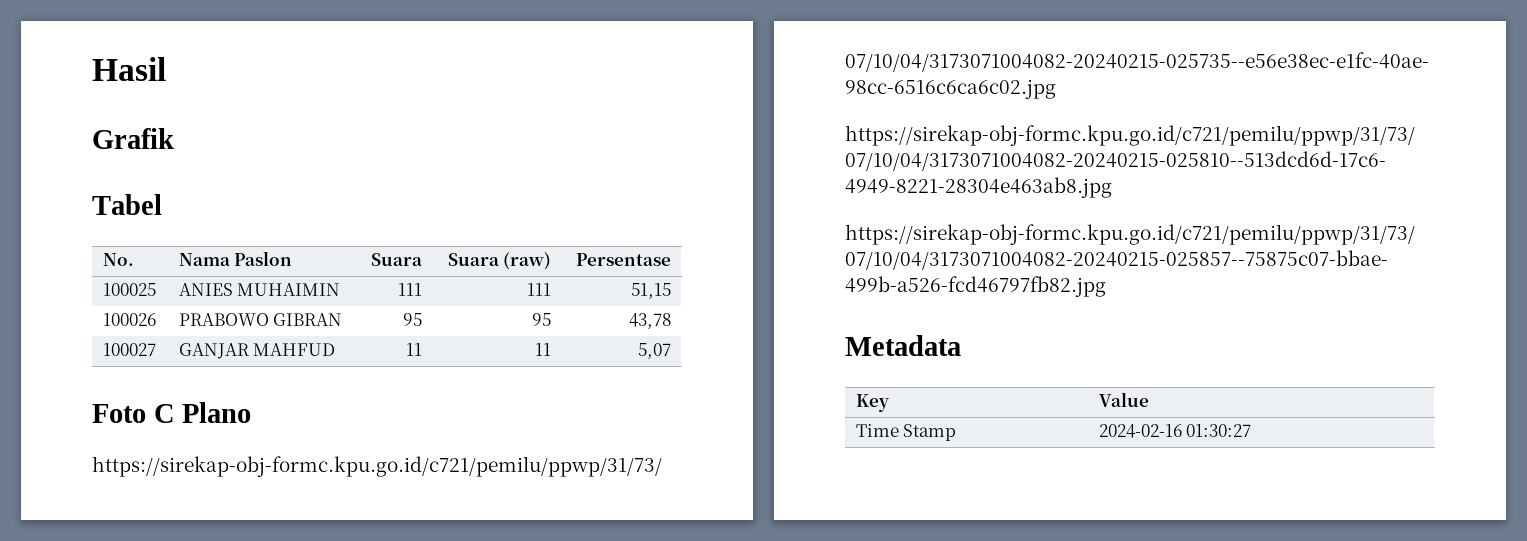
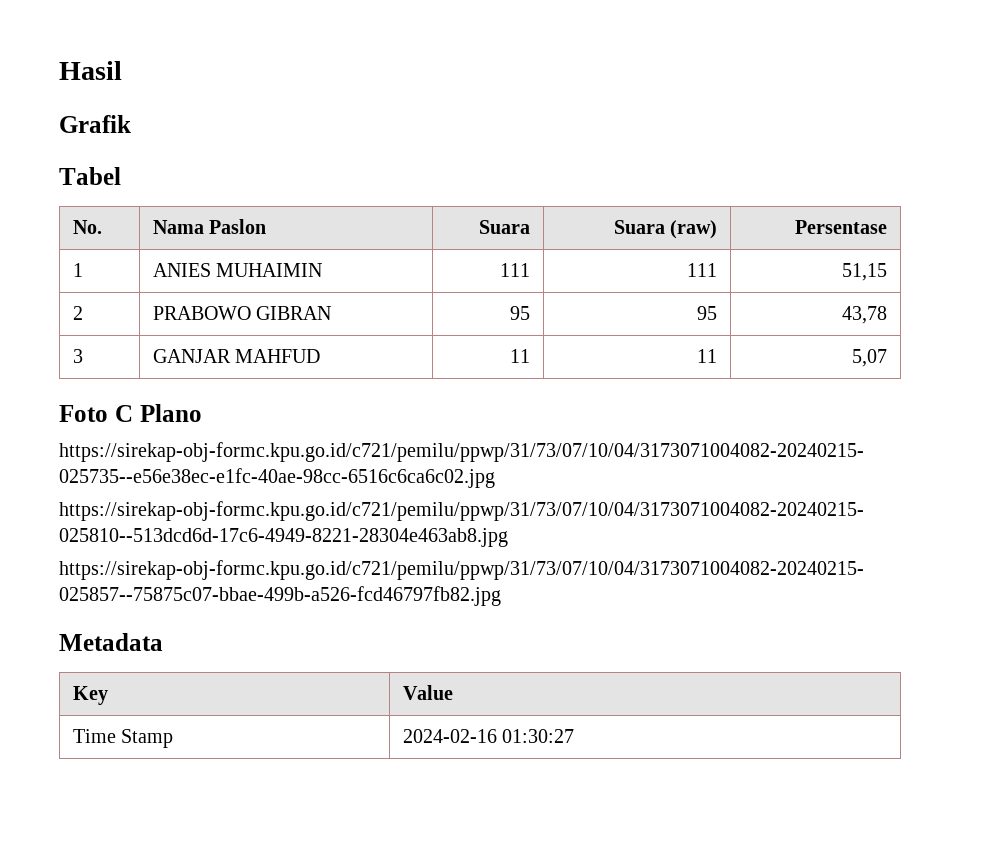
[102,283,156,296] 100025 -> [72,263,83,277] 1
[102,313,156,326] 100026 -> [72,306,83,320] 2
[102,343,156,356] 100027 -> [72,349,83,363] 3

